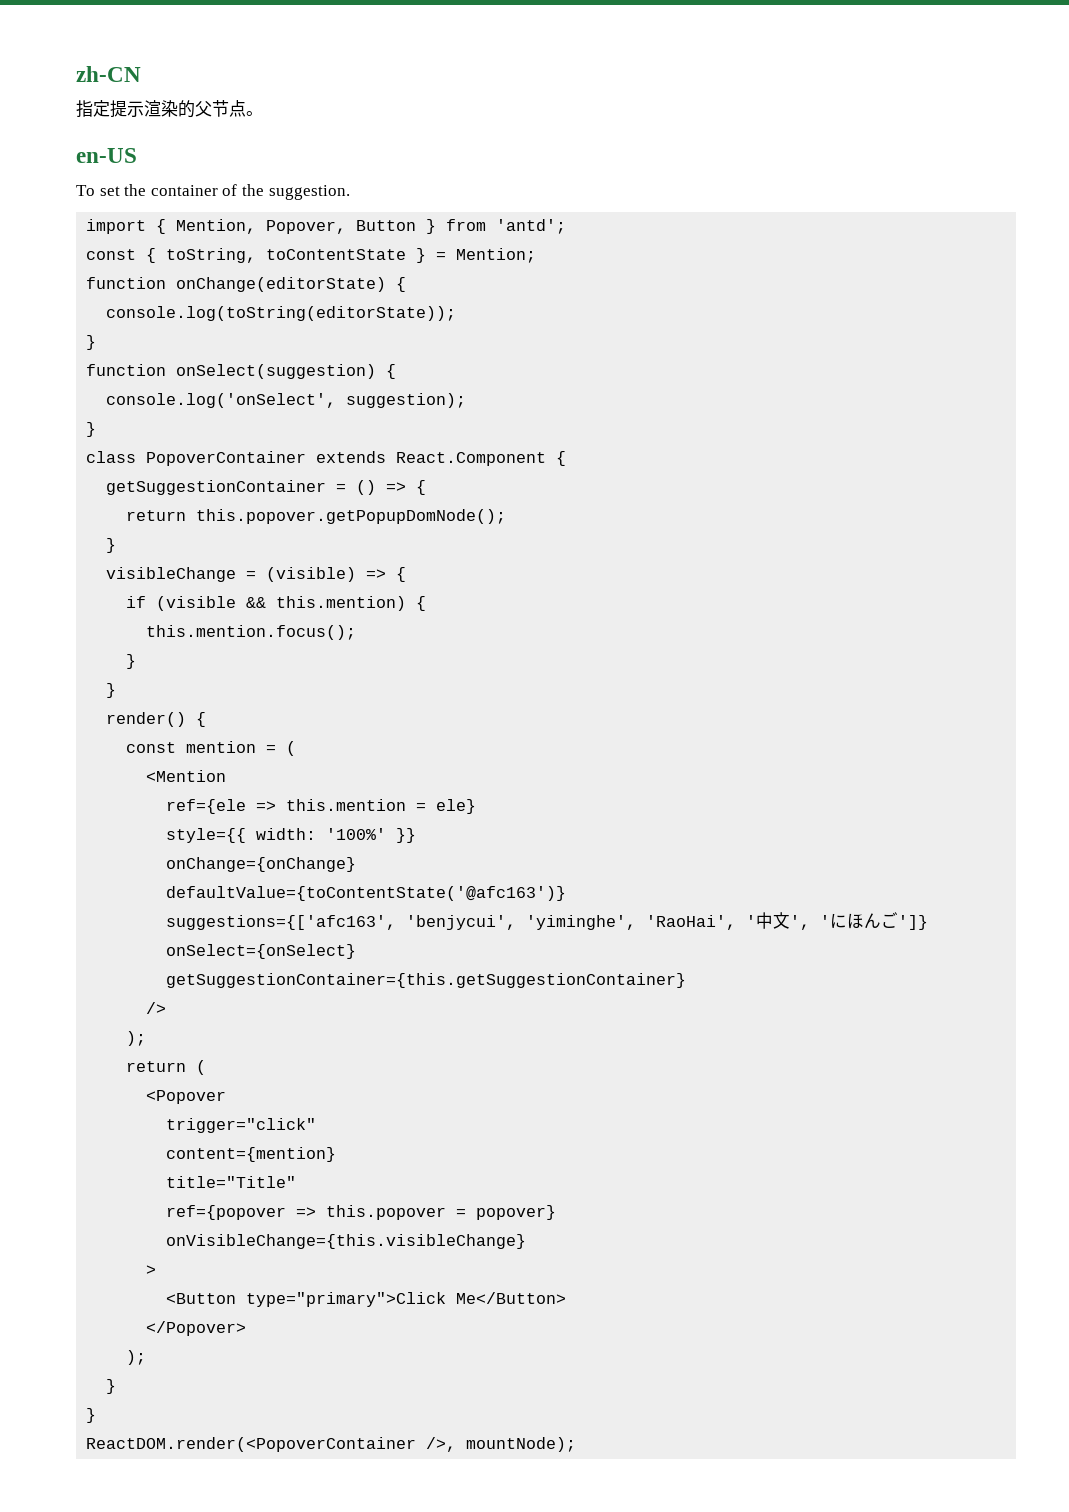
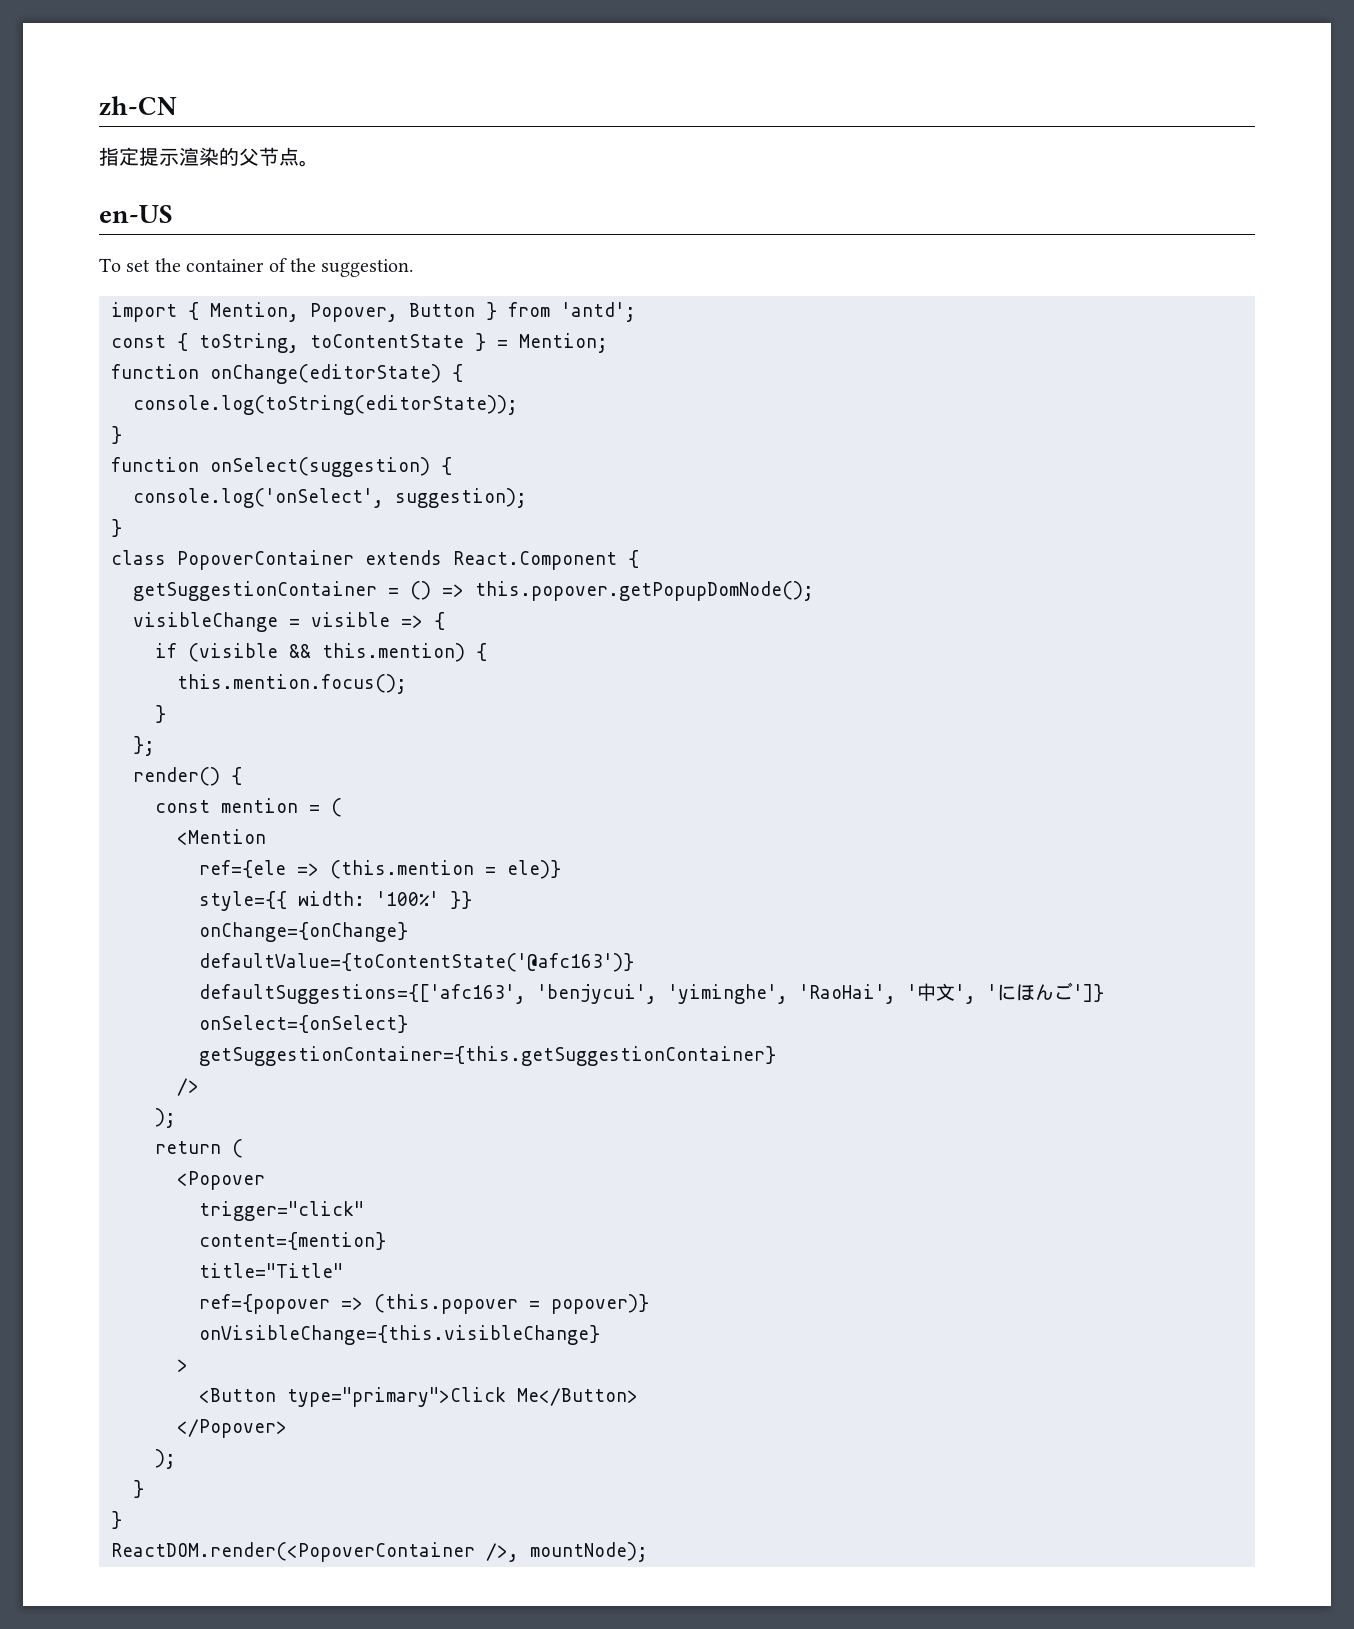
[416,480,427,495] [126,510,187,521] { // return -> (464, 590) none
[106,538,117,553] // } -> (814, 591) none
[266,567,357,582] (visible) -> [311,612,390,627] visible
[106,683,117,698] } -> [133,736,155,756] };
[286,799,477,814] this.mention = ele} -> [330,860,561,879] (this.mention = ele)}
[166,915,397,930] suggestions={['afc163', -> [199,984,526,1004] defaultSuggestions={['afc163',
[326,1205,557,1220] this.popover = popover} -> [374,1294,649,1314] (this.popover = popover)}

